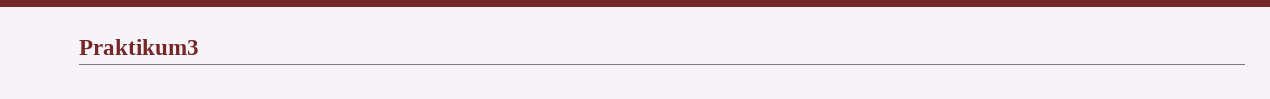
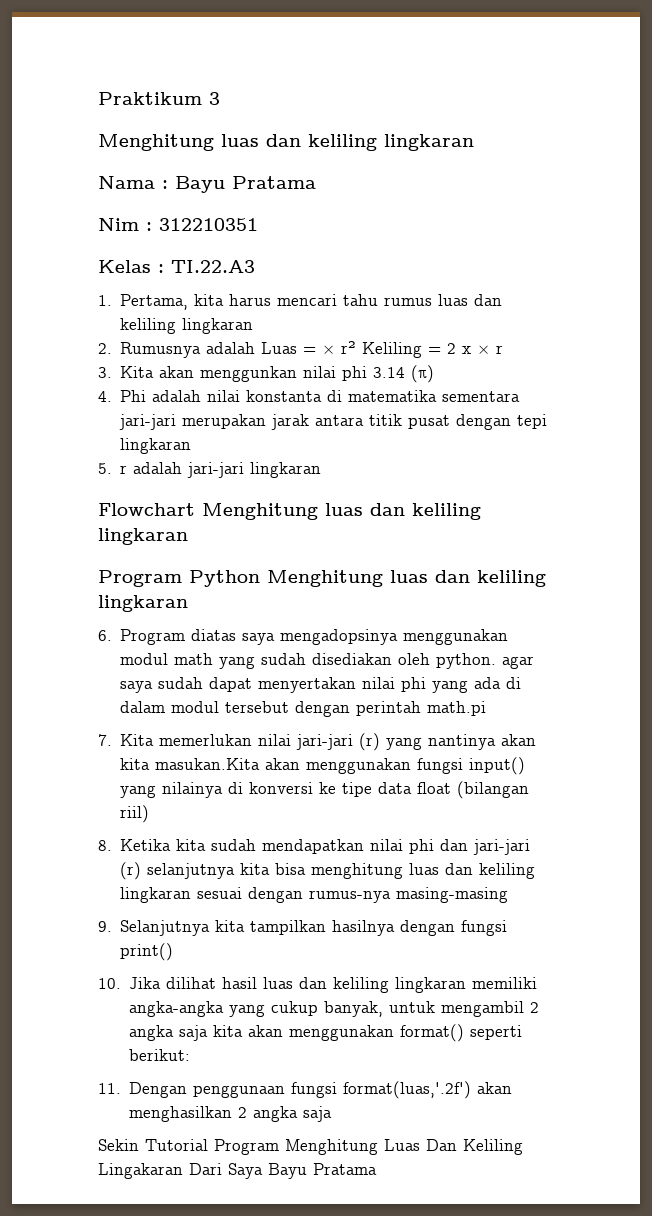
[79,39,199,55] Praktikum3 -> [98,92,220,105] [98,134,474,151] [98,176,316,193] [98,218,258,231] [98,260,255,273] [98,294,503,310] [120,318,254,334] [98,341,504,358] [98,365,435,383] [98,390,521,402] [119,414,548,430] [120,438,192,454] [98,462,322,478] [98,503,481,520] [98,528,188,545] [98,570,546,587] [98,595,188,612] [98,629,509,645] [120,653,535,669] [120,677,522,693] [120,701,487,717] [98,733,537,751] [120,757,526,775] [120,781,530,799] [120,805,150,823] [98,839,531,855] [120,862,536,880] [120,887,509,903] [98,920,508,936] [120,943,174,961] [98,977,538,993] [129,1001,540,1017] [129,1024,523,1042] [129,1049,191,1061] [98,1081,513,1099] [129,1106,333,1122] [98,1139,523,1155] [98,1163,377,1179] Praktikum 3 // Menghitung luas dan keliling lingkaran // Nama : Bayu Pratama // Nim : 312210351 // Kelas : TI.22.A3 // 1. Pertama, kita harus mencari tahu rumus luas dan keliling lingkaran // 2. Rumusnya adalah Luas = × r² Keliling = 2 x × r // 3. Kita akan menggunkan nilai phi 3.14 (π) // 4. Phi adalah nilai konstanta di matematika sementara jari-jari merupakan jarak antara titik pusat dengan tepi lingkaran // 5. r adalah jari-jari lingkaran // Flowchart Menghitung luas dan keliling lingkaran // Program Python Menghitung luas dan keliling lingkaran // 6. Program diatas saya mengadopsinya menggunakan modul math yang sudah disediakan oleh python. agar saya sudah dapat menyertakan nilai phi yang ada di dalam modul tersebut dengan perintah math.pi // 7. Kita memerlukan nilai jari-jari (r) yang nantinya akan kita masukan.Kita akan menggunakan fungsi input() yang nilainya di konversi ke tipe data float (bilangan riil) // 8. Ketika kita sudah mendapatkan nilai phi dan jari-jari (r) selanjutnya kita bisa menghitung luas dan keliling lingkaran sesuai dengan rumus-nya masing-masing // 9. Selanjutnya kita tampilkan hasilnya dengan fungsi print() // 10. Jika dilihat hasil luas dan keliling lingkaran memiliki angka-angka yang cukup banyak, untuk mengambil 2 angka saja kita akan menggunakan format() seperti berikut: // 11. Dengan penggunaan fungsi format(luas,'.2f') akan menghasilkan 2 angka saja // Sekin Tutorial Program Menghitung Luas Dan Keliling Lingakaran Dari Saya Bayu Pratama

